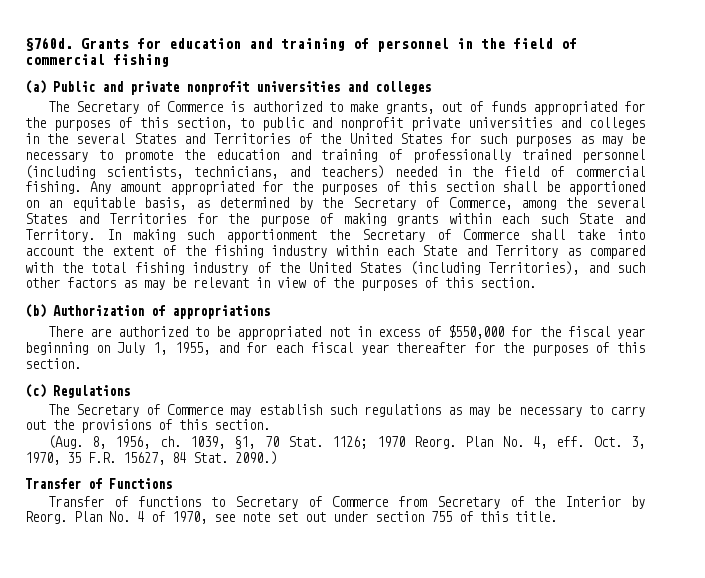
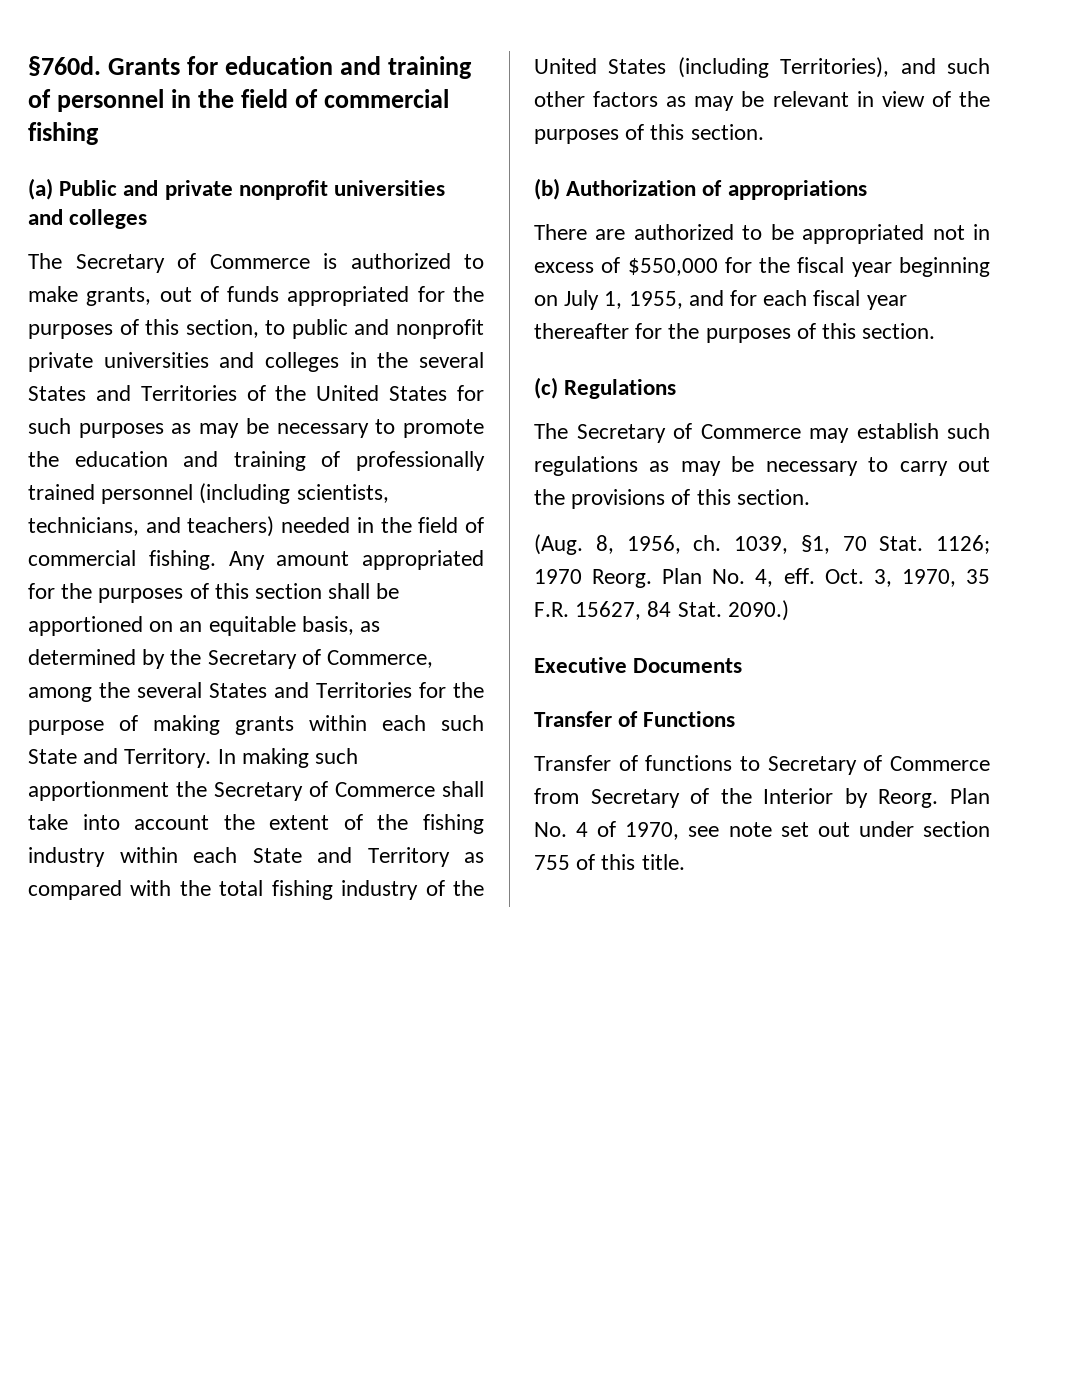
(277, 458) none -> [534,657,743,673] // Executive Documents

